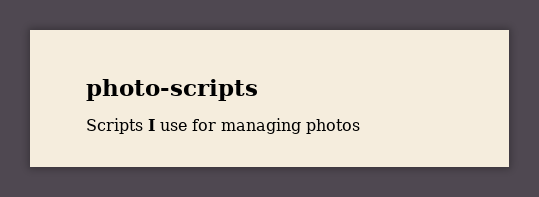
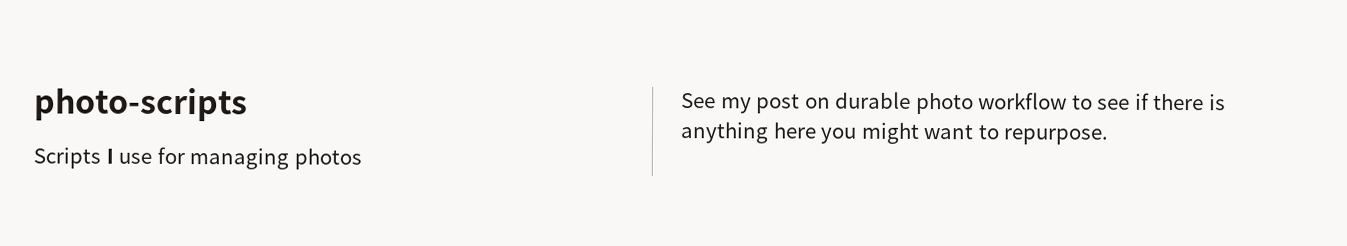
(360, 126) none -> [681,91,1226,115] [680,122,1109,145] // See my post on durable photo workflow to see if there is anything here you might want to repurpose.

